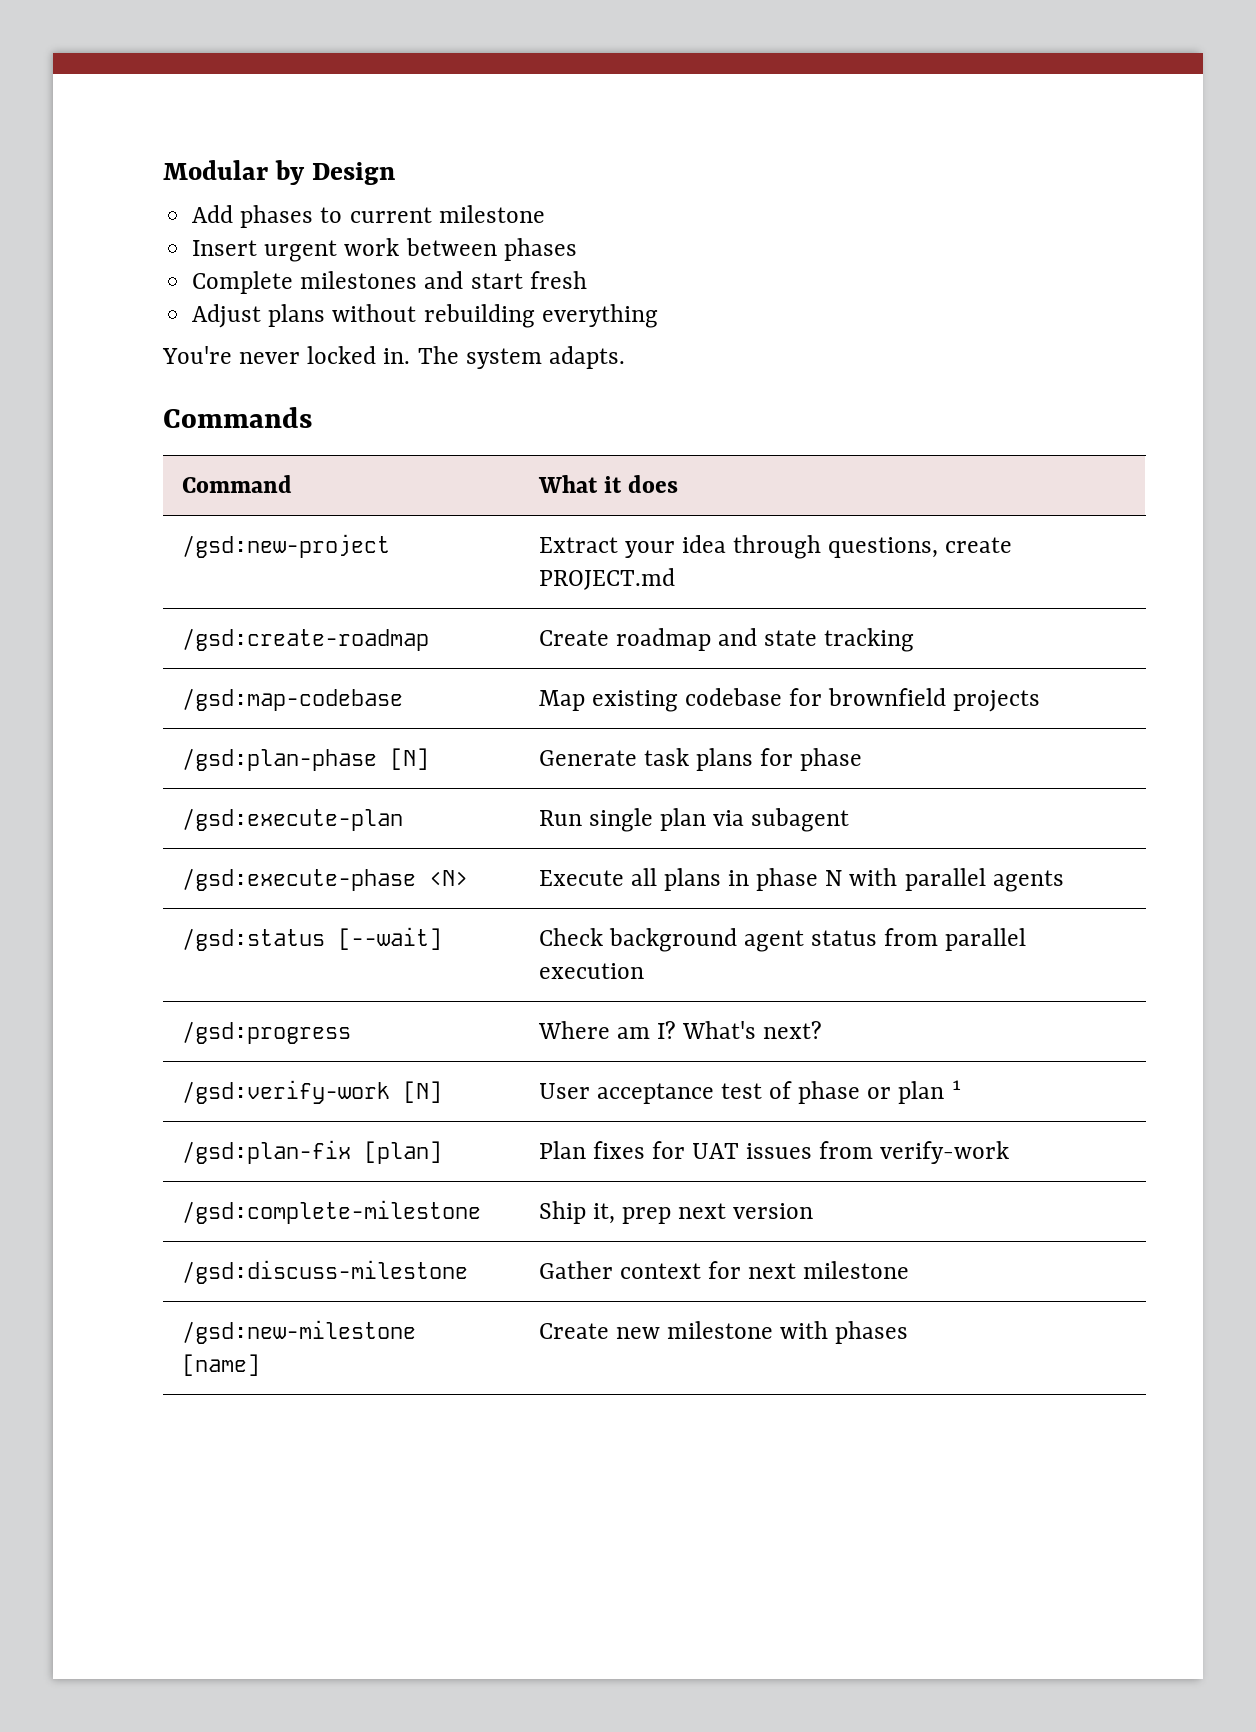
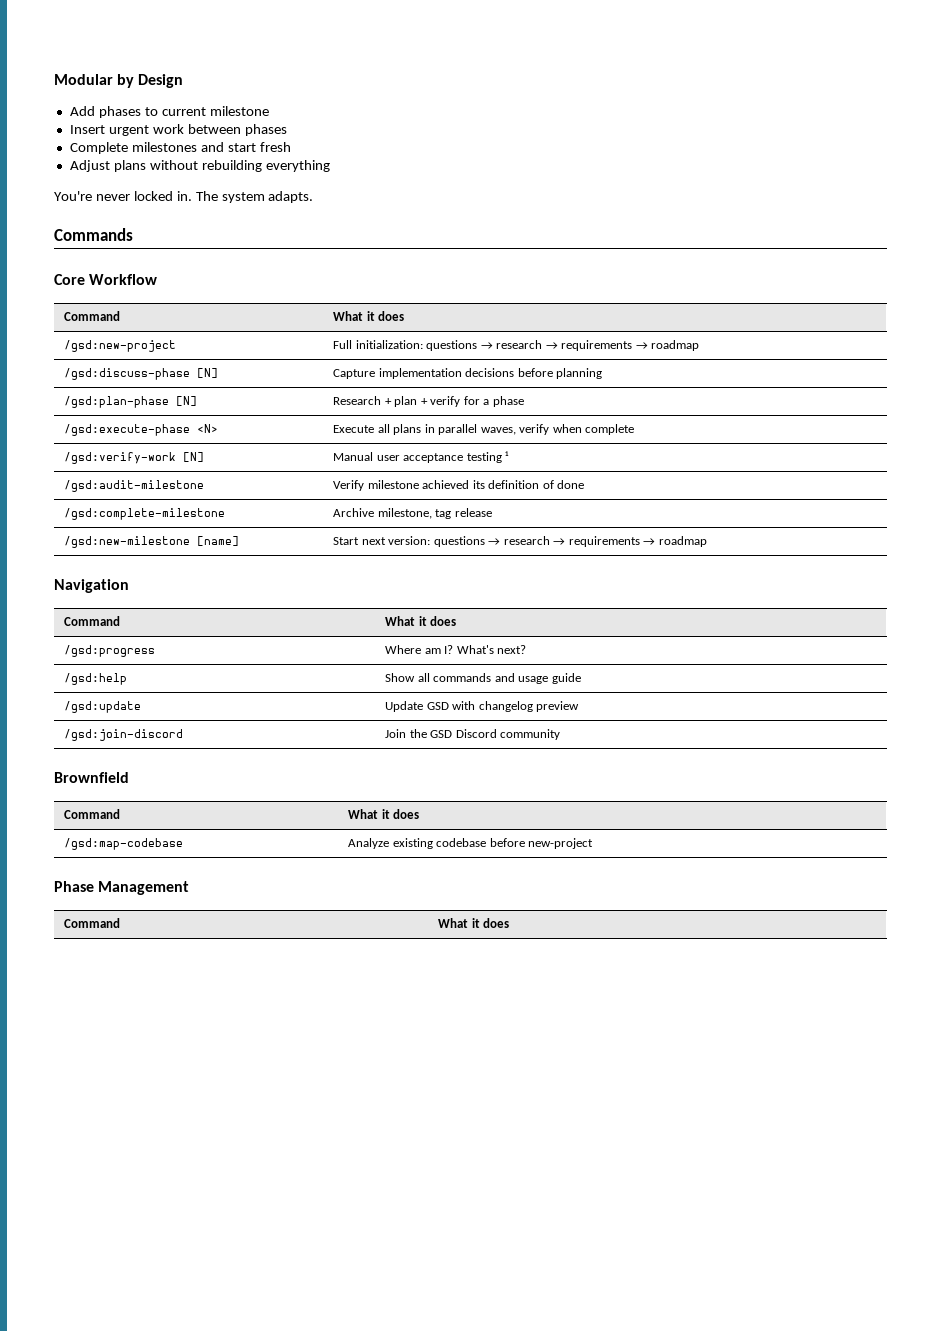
(312, 417) none -> [54,274,158,285] // Core Workflow
[538,535,1013,559] [538,568,675,590] [181,628,429,651] [538,628,915,652] [181,688,403,711] [538,688,1041,712] [181,748,429,771] [538,748,863,771] [181,808,403,831] [538,808,850,832] Extract your idea through questions, create PROJECT.md // /gsd:create-roadmap | Create roadmap and state tracking // /gsd:map-codebase | Map existing codebase for brownfield projects // /gsd:plan-phase [N] | Generate task plans for phase // /gsd:execute-plan | Run single plan via subagent -> [333,340,700,351] [64,368,219,380] [333,368,603,379] [64,396,198,408] [333,396,524,407] Full initialization: questions → research → requirements → roadmap // /gsd:discuss-phase [N] | Capture implementation decisions before planning // /gsd:plan-phase [N] | Research + plan + verify for a phase
[756,868,1064,892] [181,927,442,951] [538,928,1027,952] [538,963,644,979] phase N with parallel agents // /gsd:status [--wait] | Check background agent status from parallel execution -> [438,424,635,435] [64,452,205,464] [333,451,510,463] [64,480,205,492] [333,480,585,491] [64,508,226,520] [333,508,492,519] [64,536,240,548] [333,536,707,547] [54,579,129,593] [64,616,121,626] [385,616,457,626] parallel waves, verify when complete // /gsd:verify-work [N] | Manual user acceptance testing ¹ // /gsd:audit-milestone | Verify milestone achieved its definition of done // /gsd:complete-milestone | Archive milestone, tag release // /gsd:new-milestone [name] | Start next version: questions → research → requirements → roadmap // Navigation // Command | What it does
[181,1080,442,1104] [538,1080,961,1104] [181,1140,442,1164] [538,1141,1010,1164] [181,1200,481,1224] [538,1201,814,1224] [181,1260,468,1284] [538,1261,910,1279] [181,1320,416,1344] [181,1354,260,1376] [538,1321,909,1344] /gsd:verify-work [N] | User acceptance test of phase or plan ¹ // /gsd:plan-fix [plan] | Plan fixes for UAT issues from verify-work // /gsd:complete-milestone | Ship it, prep next version // /gsd:discuss-milestone | Gather context for next milestone // /gsd:new-milestone [name] | Create new milestone with phases -> [64,673,128,685] [385,673,581,684] [64,701,142,713] [385,701,580,712] [64,729,184,741] [385,729,561,740] [54,772,129,783] [64,809,121,819] [348,809,420,819] [64,838,184,850] [348,838,594,849] [54,881,190,895] [64,918,121,928] [438,918,510,928] /gsd:help | Show all commands and usage guide // /gsd:update | Update GSD with changelog preview // /gsd:join-discord | Join the GSD Discord community // Brownfield // Command | What it does // /gsd:map-codebase | Analyze existing codebase before new-project // Phase Management // Command | What it does

